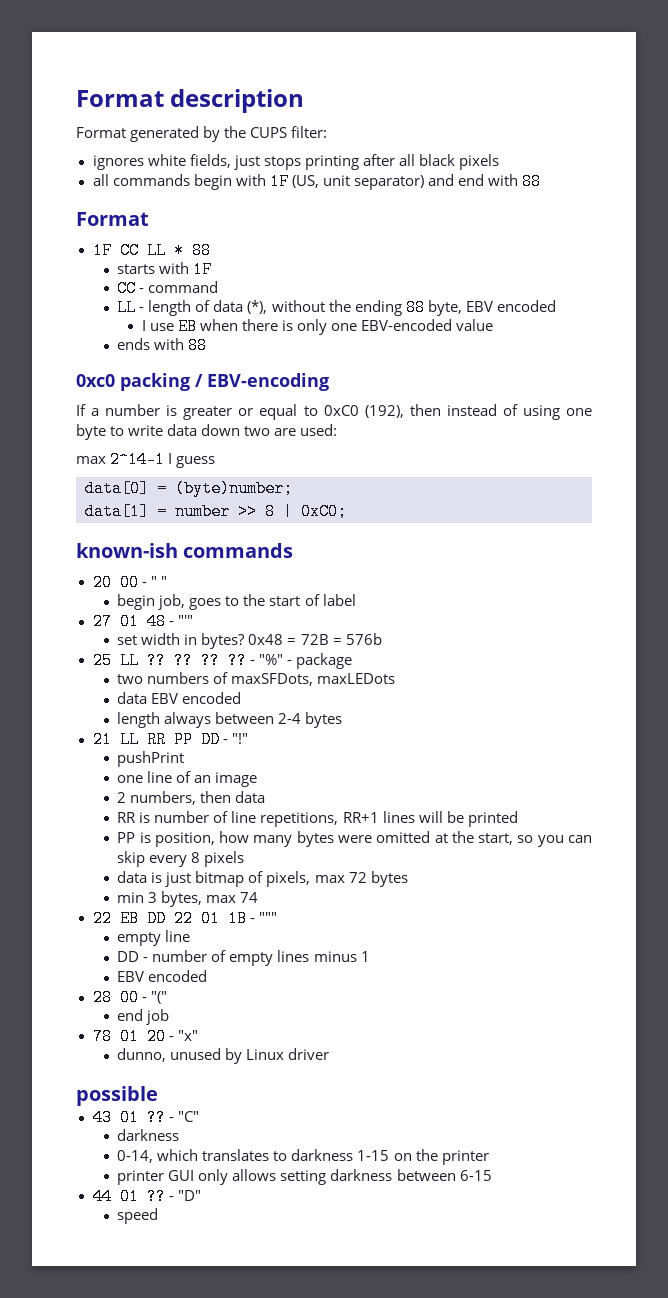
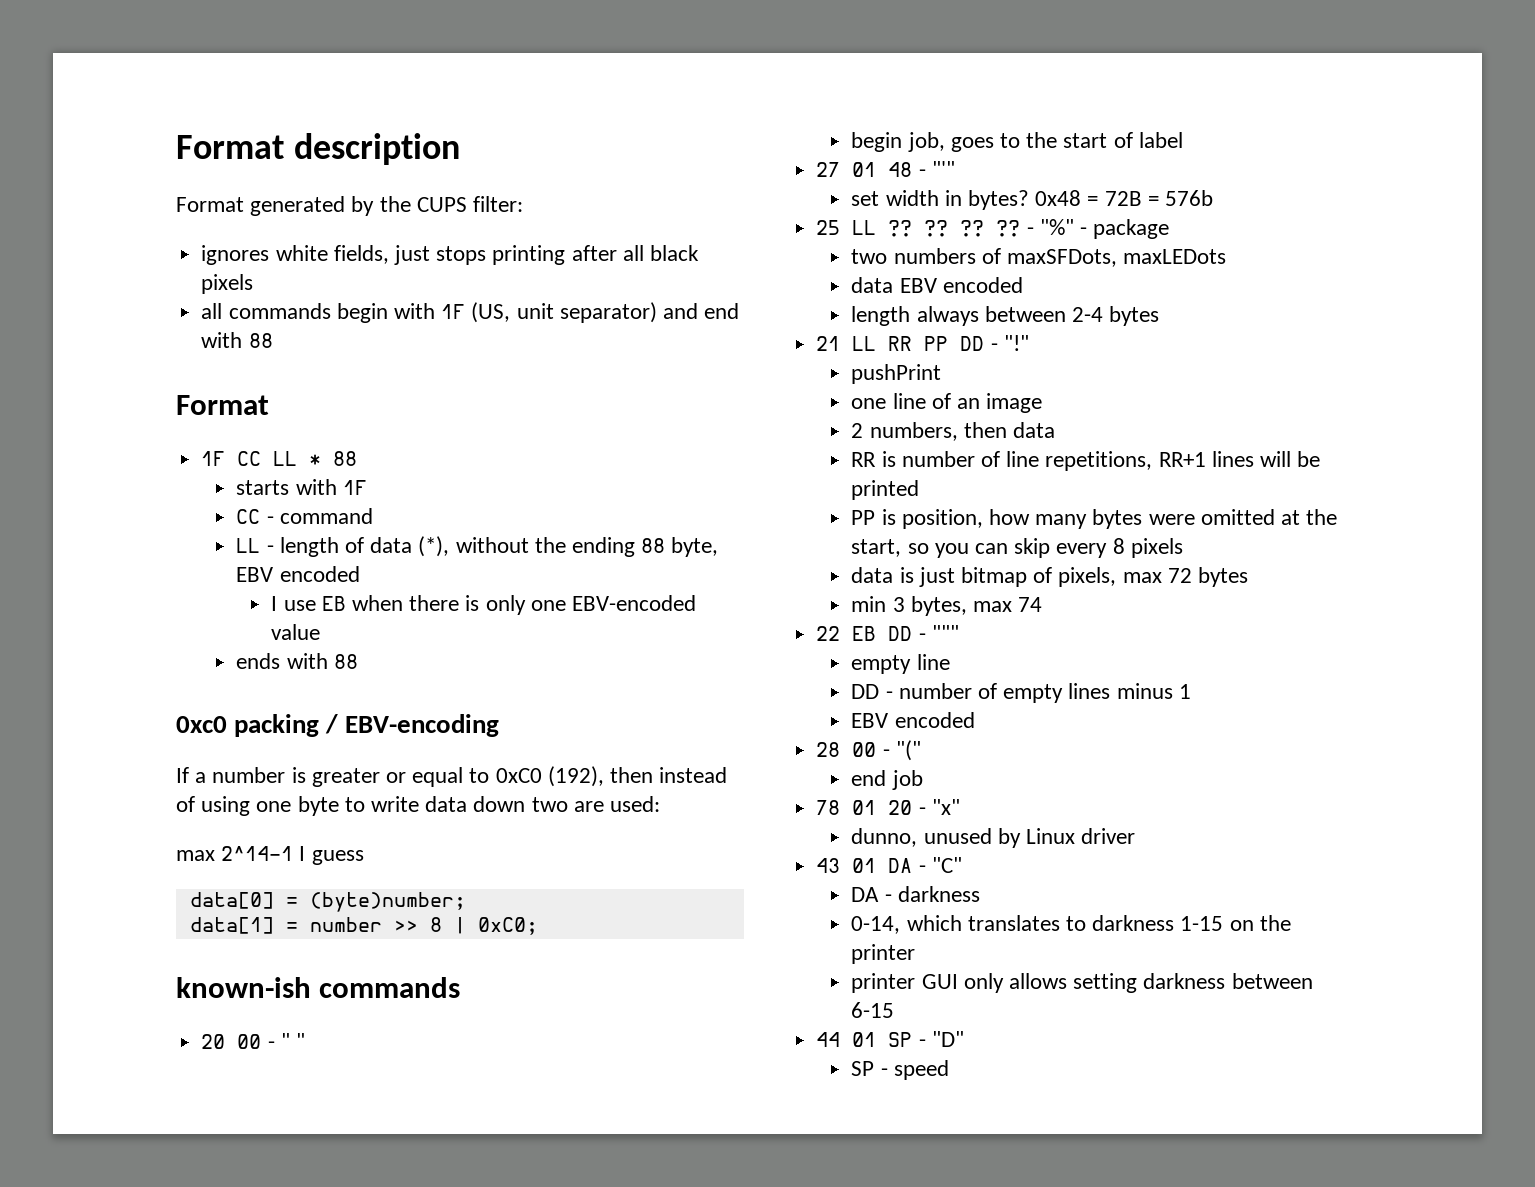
[173,910,247,927] 22 01 1B -> (913, 633) none
[76,1086,158,1106] // possible -> (1136, 836) none
[146,1109,166,1126] ?? -> [888,858,913,873] DA
(199, 1116) none -> [851,887,892,902] DA -
[146,1188,166,1205] ?? -> [888,1032,913,1047] SP
(201, 1195) none -> [851,1061,888,1076] SP -

